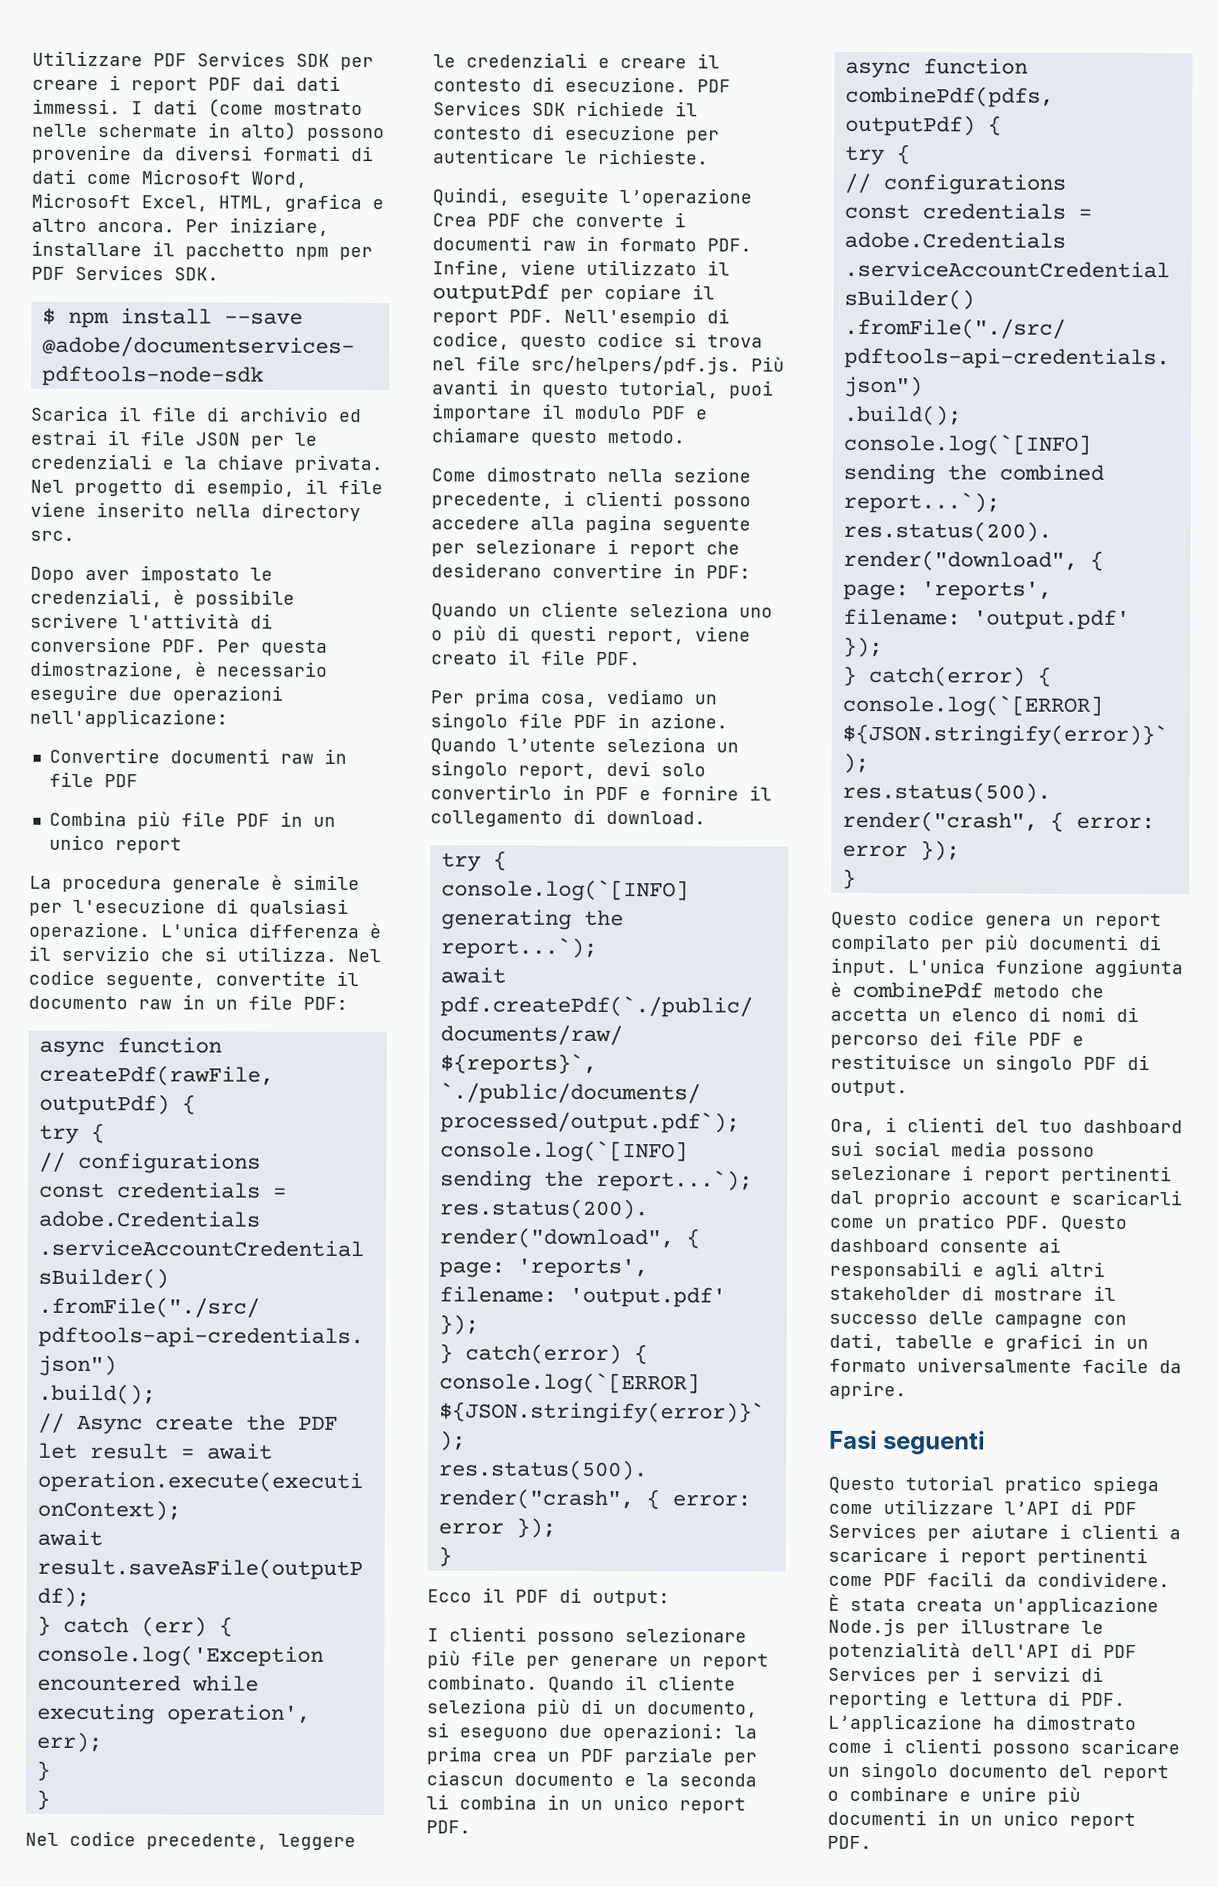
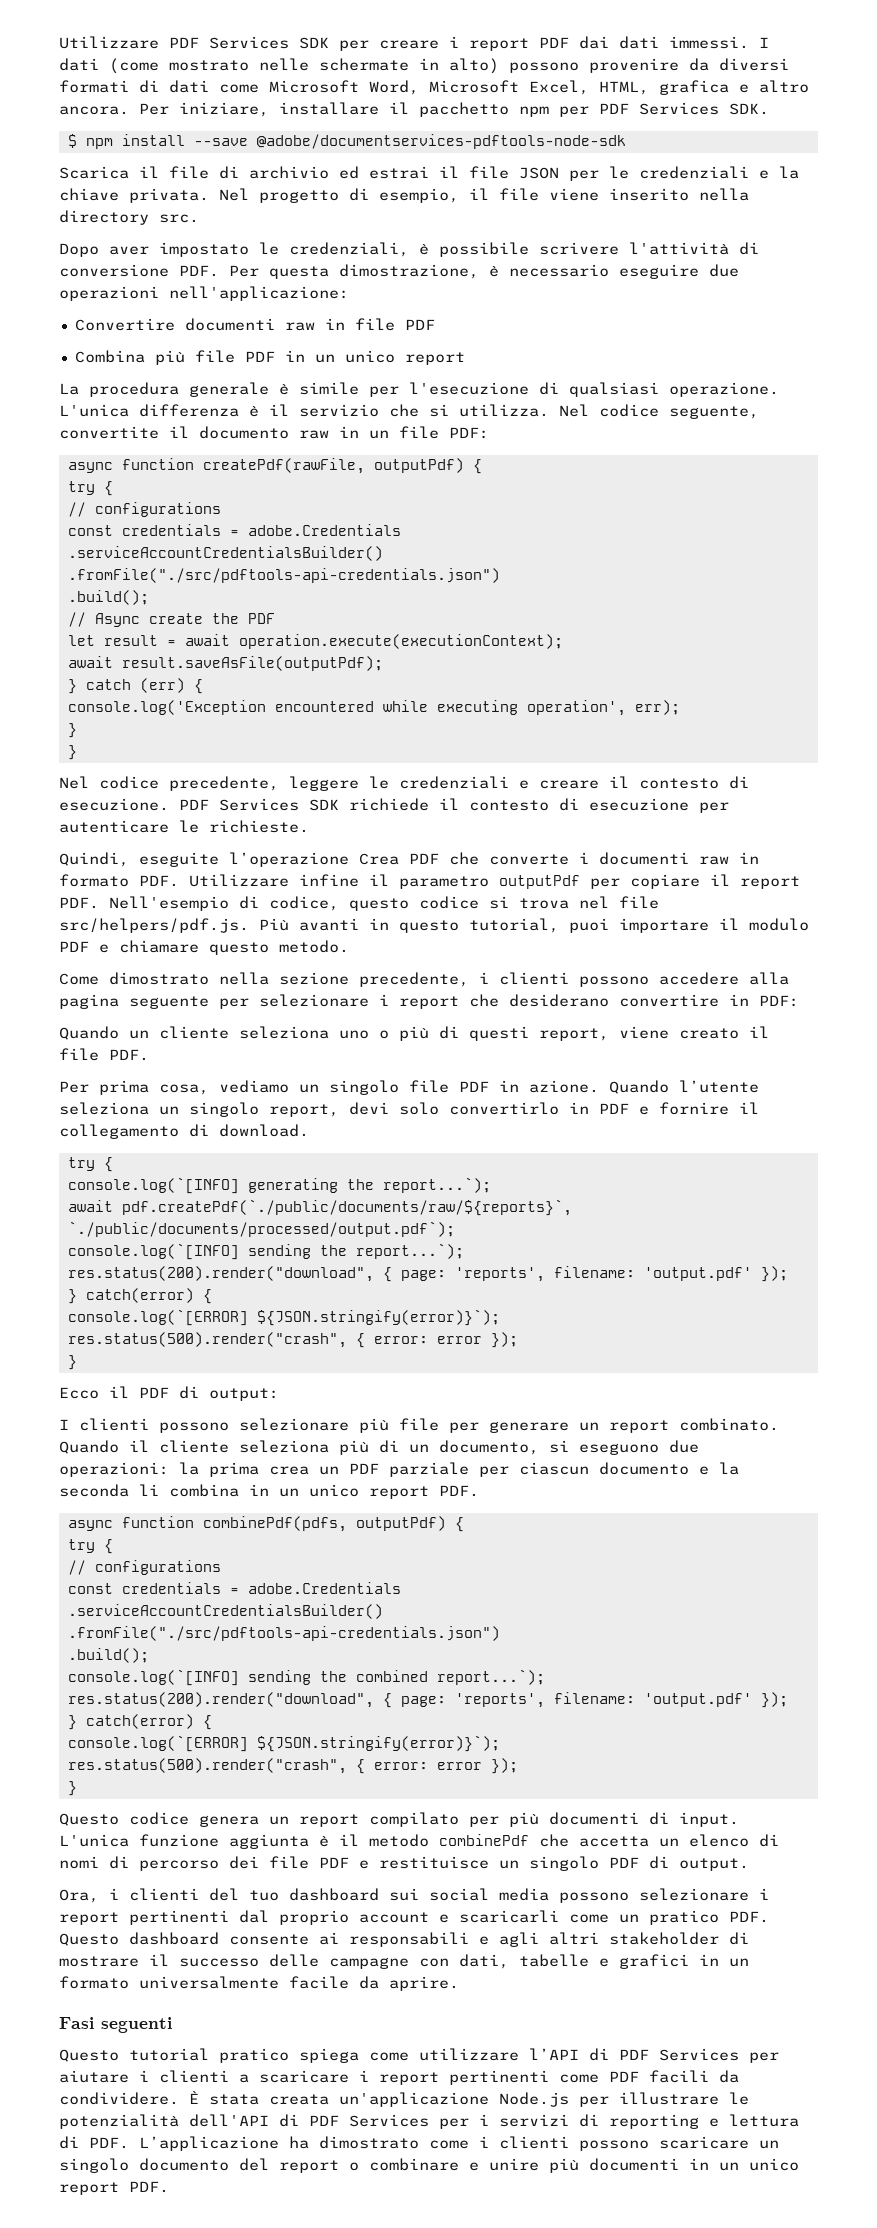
[432,259,730,278] Infine, viene utilizzato il -> [189,874,489,889] Utilizzare infine il parametro
[852,981,1060,999] combinePdf metodo -> [339,1834,529,1847] il metodo combinePdf

